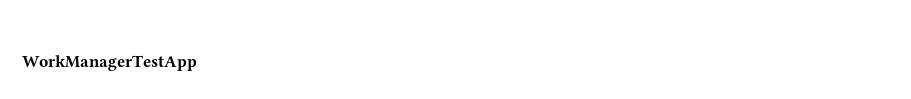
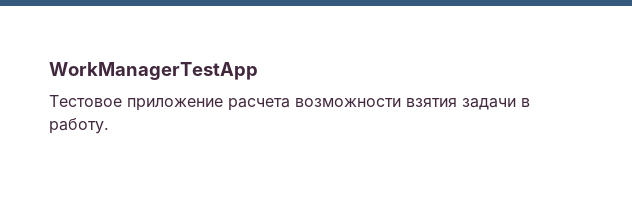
(197, 63) none -> [49,95,530,111] [49,118,109,134] // Тестовое приложение расчета возможности взятия задачи в работу.

